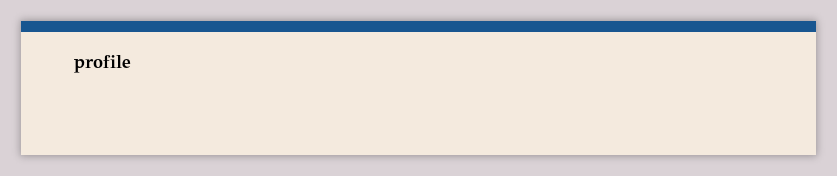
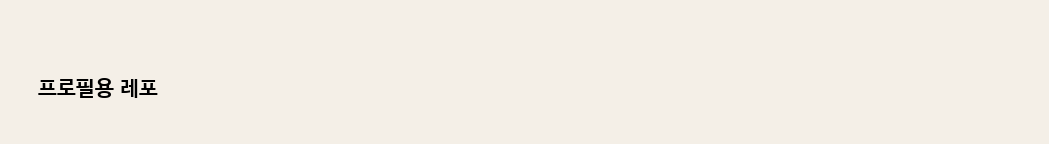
[74,55,131,73] profile -> [38,78,158,98] 프로필용 레포

